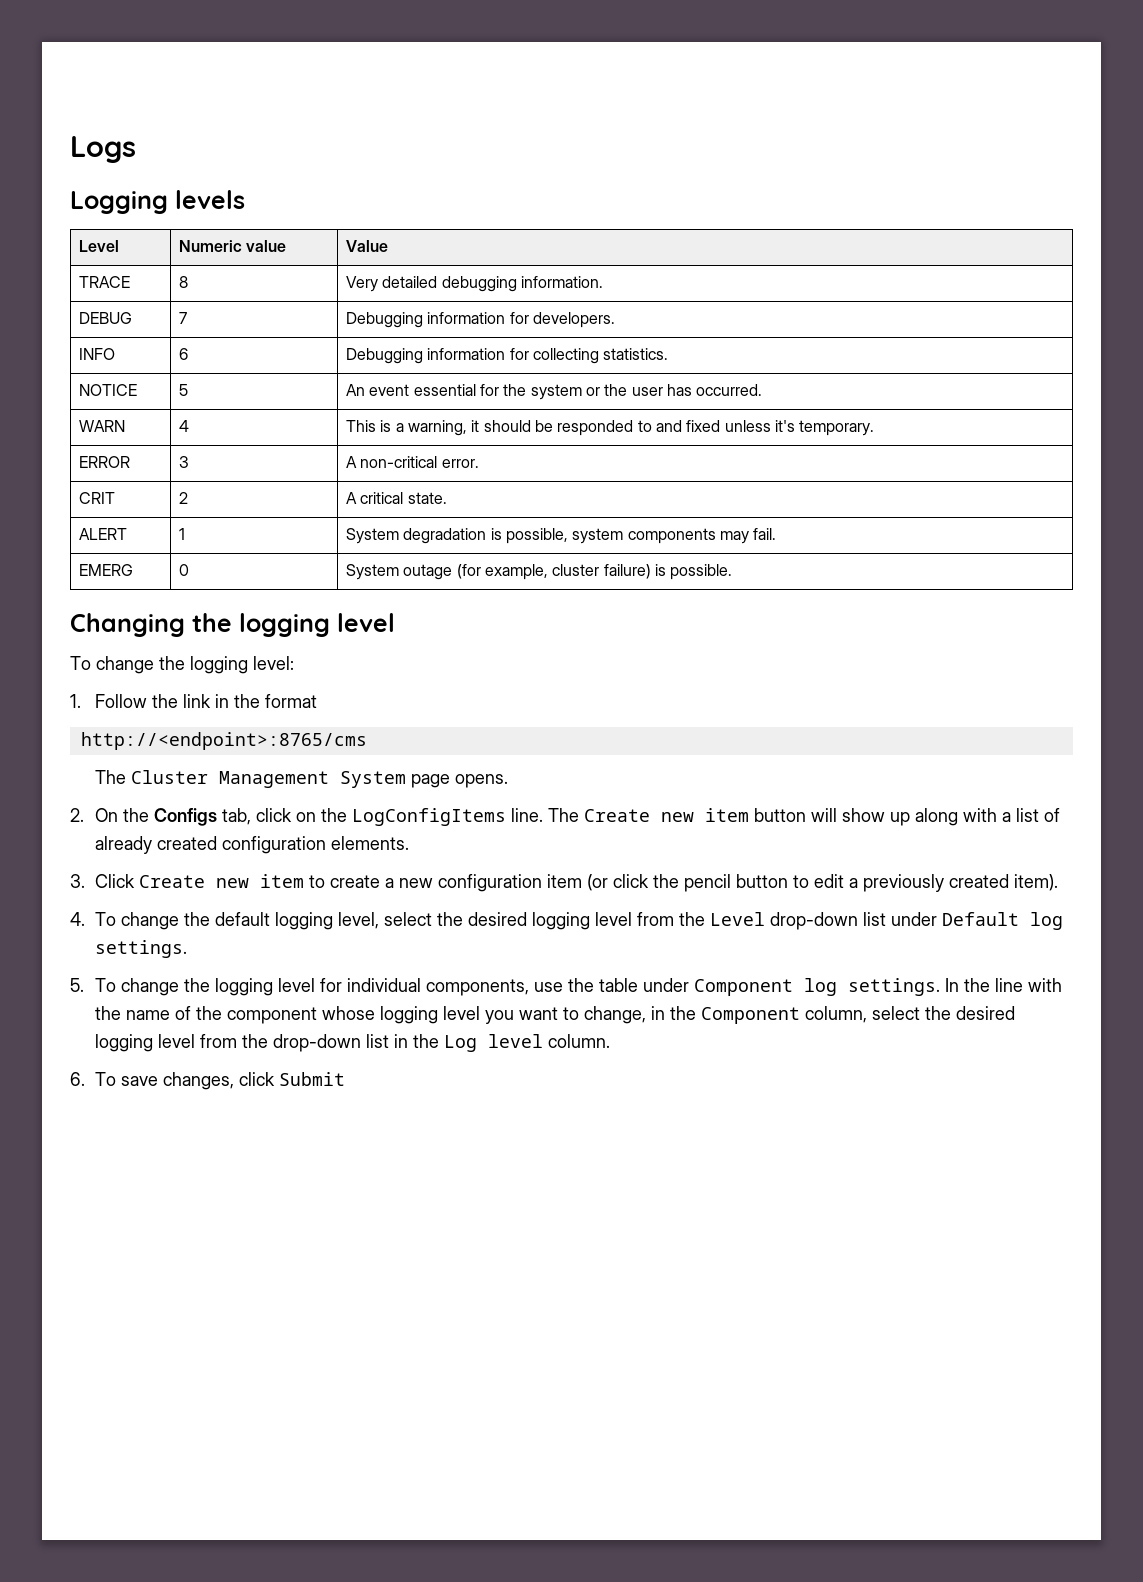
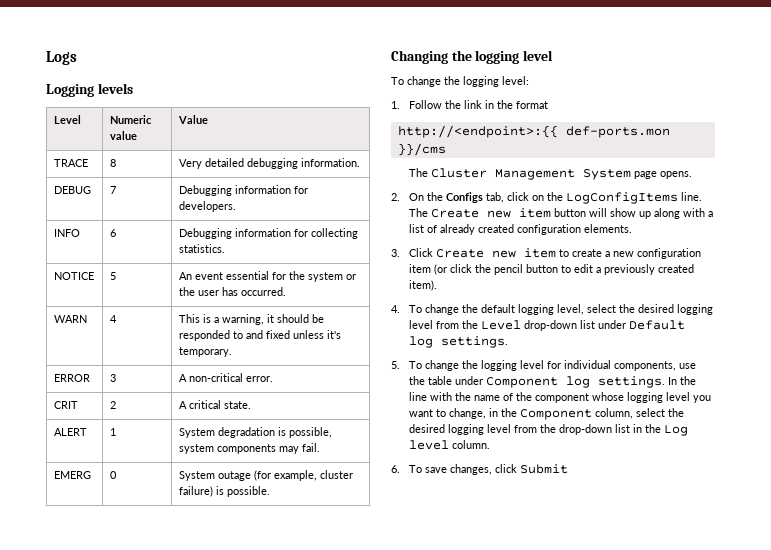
[80,732,367,750] http://<endpoint>:8765/cms -> [397,125,670,138] [397,143,446,156] http://<endpoint>:{{ def-ports.mon }}/cms

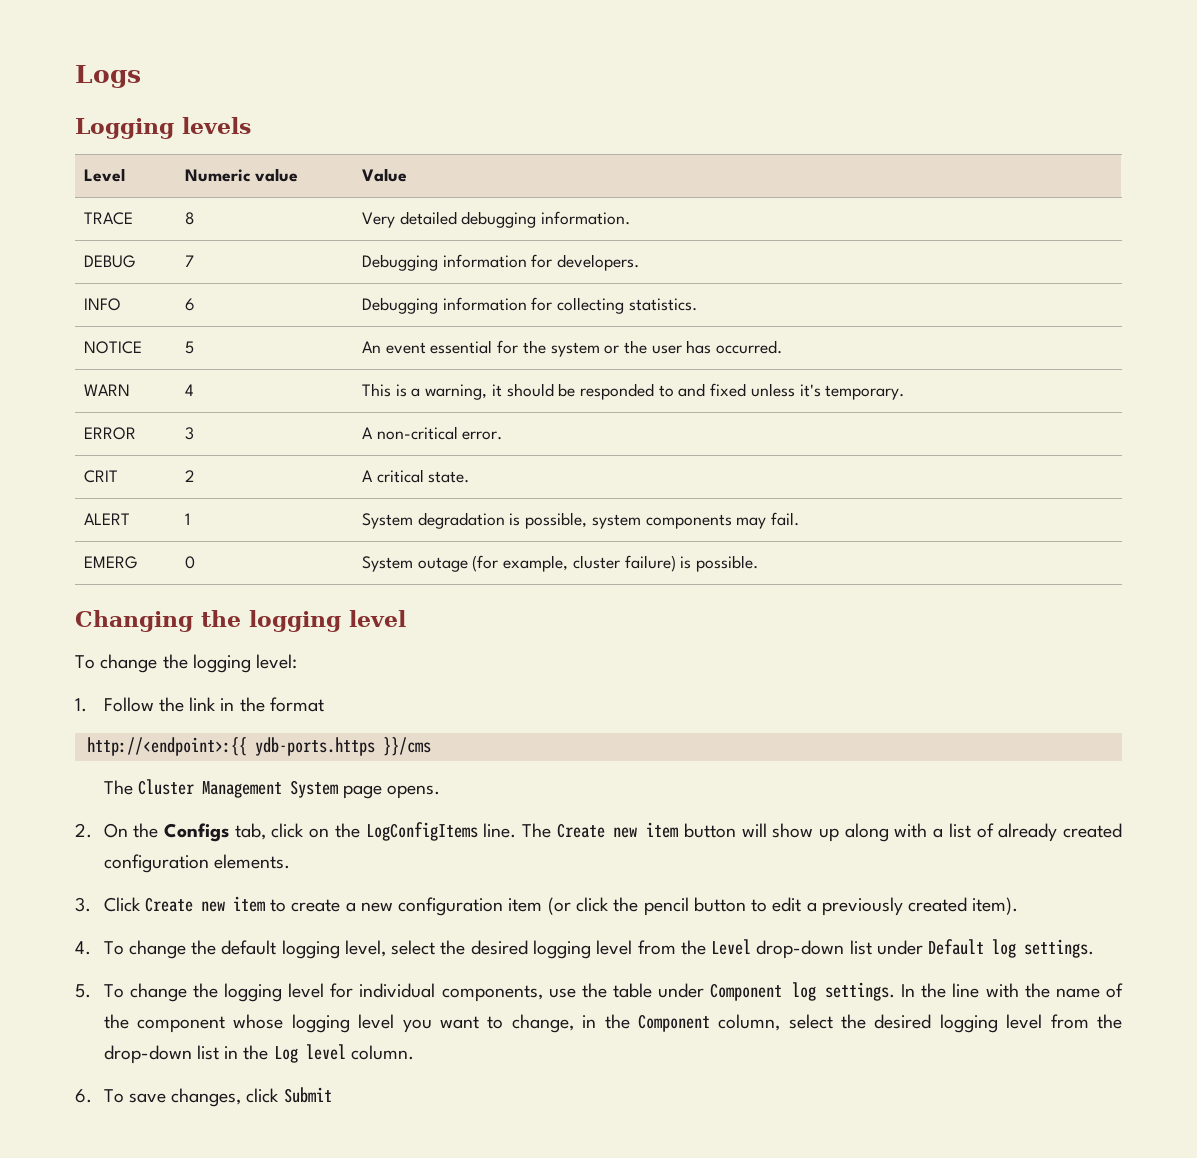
[565,126,670,138] def-ports.mon -> [254,737,375,756] ydb-ports.https

